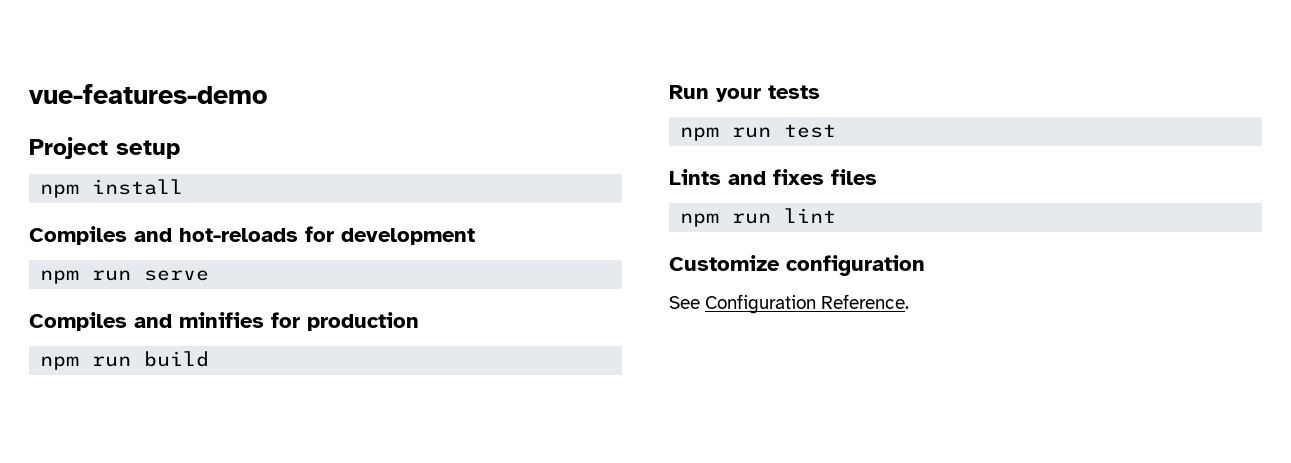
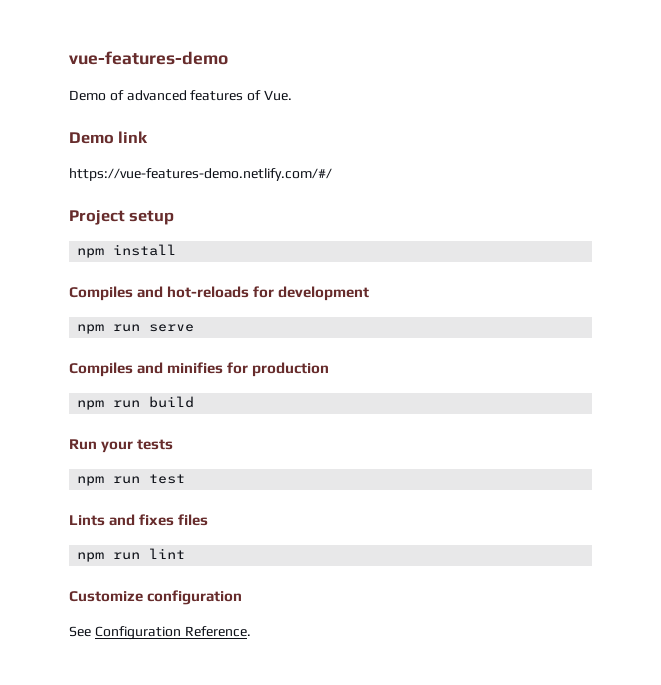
(267, 94) none -> [69,90,292,101] [69,131,149,144] [69,168,332,181] // Demo of advanced features of Vue. // Demo link // https://vue-features-demo.netlify.com/#/

